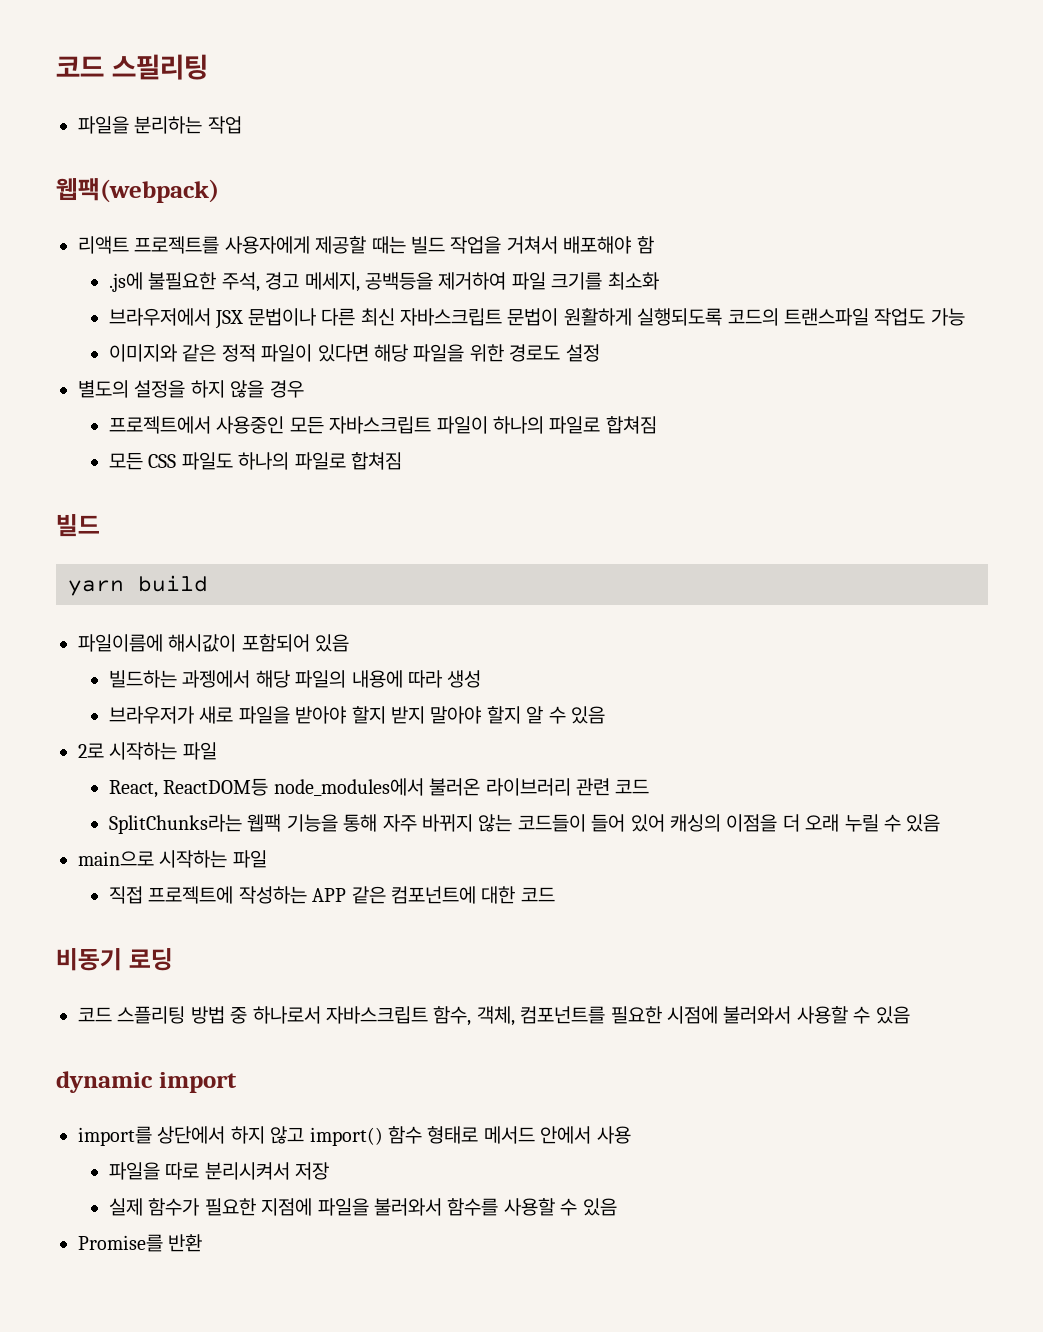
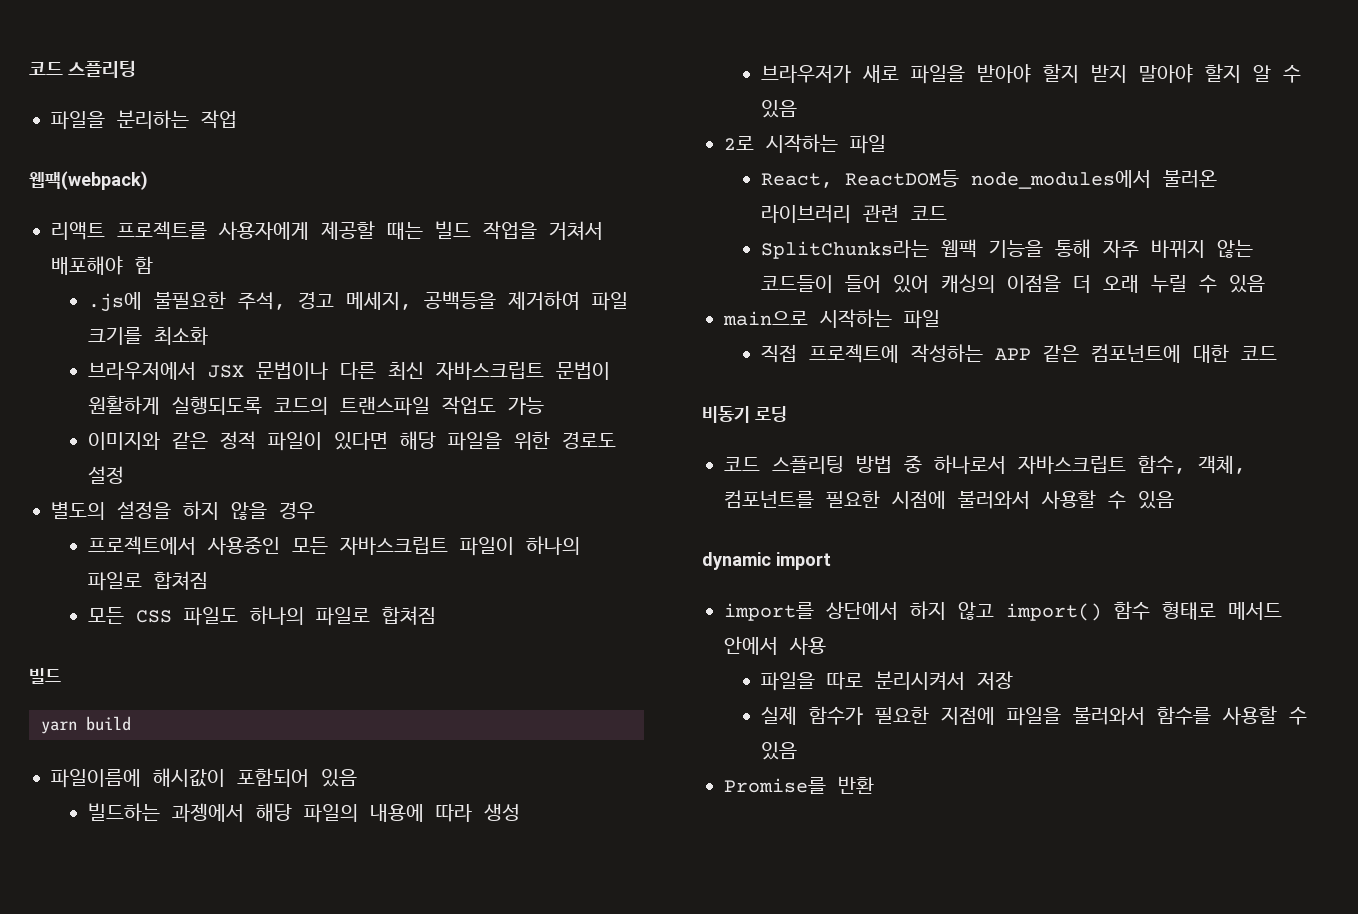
[56,54,208,80] 코드 스필리팅 -> [29,60,137,78] 코드 스플리팅

